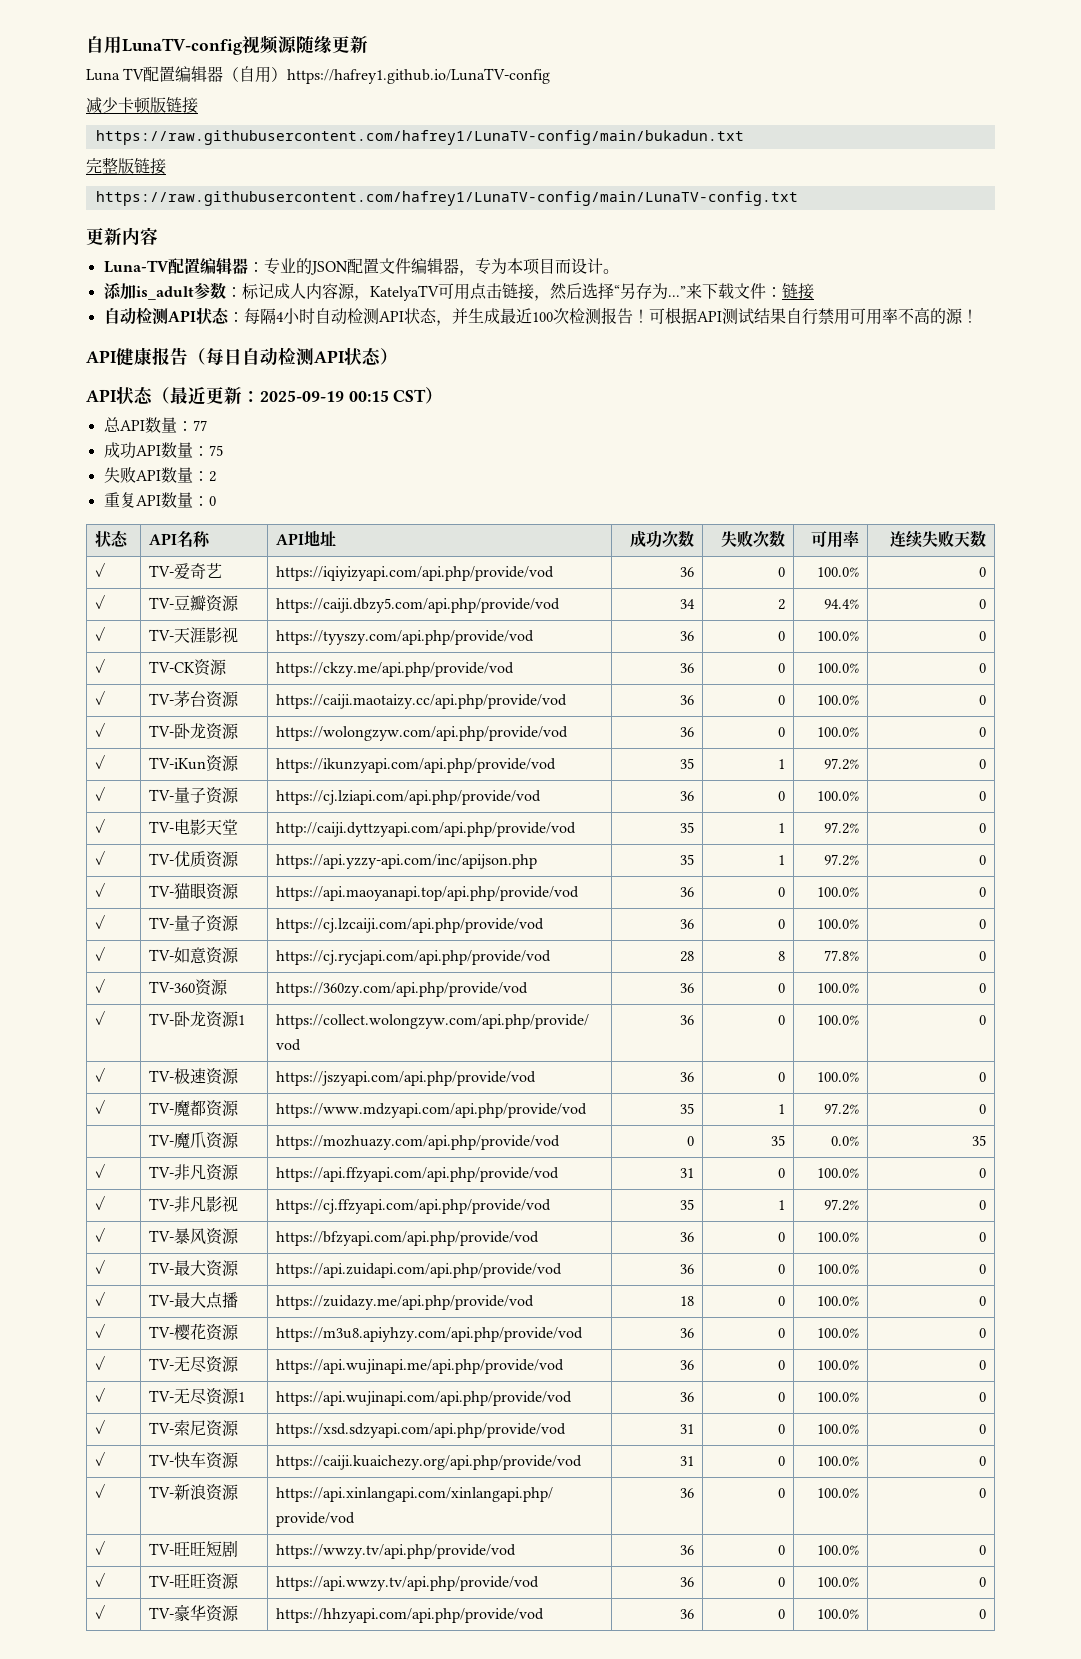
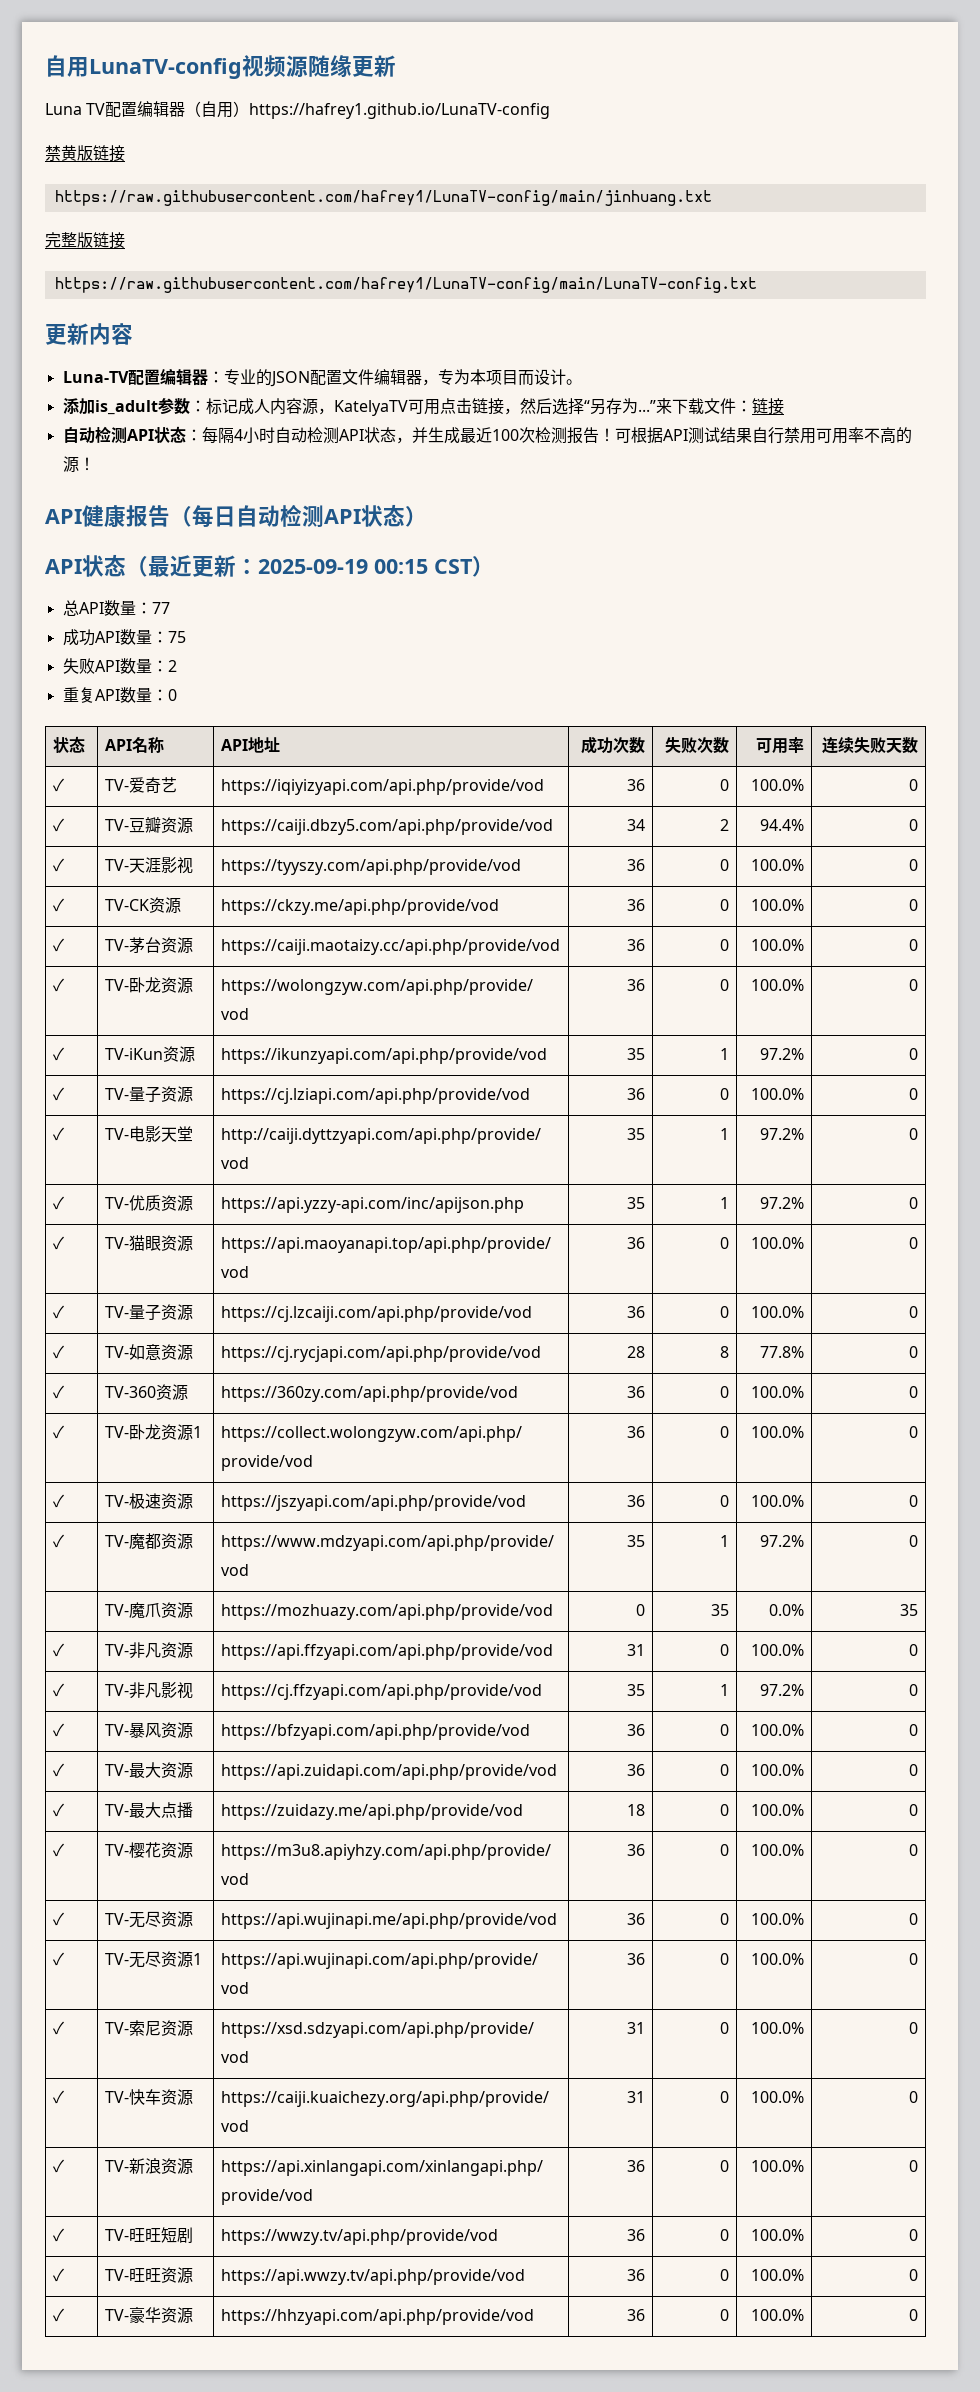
[86,97,198,114] [95,130,744,145] 减少卡顿版链接 // https://raw.githubusercontent.com/hafrey1/LunaTV-config/main/bukadun.txt -> [45,145,125,162] [54,190,712,206] 禁黄版链接 // https://raw.githubusercontent.com/hafrey1/LunaTV-config/main/jinhuang.txt

